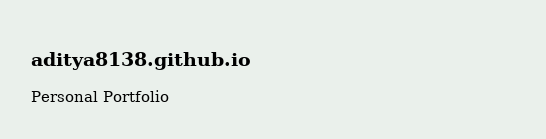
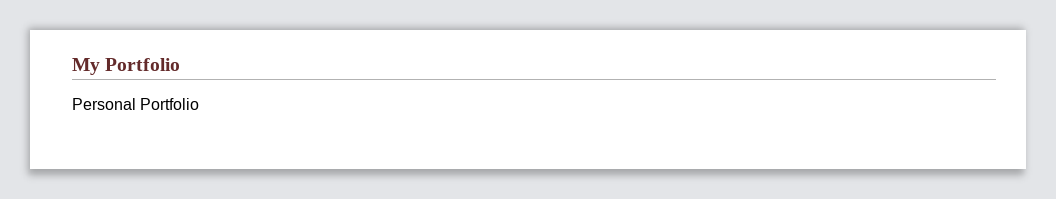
[31,52,251,70] aditya8138.github.io -> [72,58,181,75] My Portfolio

